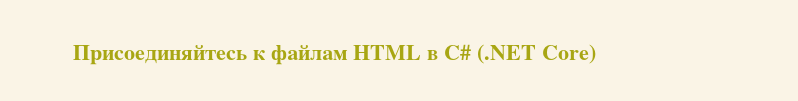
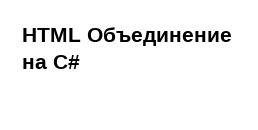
[73,44,596,65] Присоединяйтесь к файлам HTML в C# (.NET Core) -> [22,27,232,46] [22,55,80,69] HTML Объединение на C#

